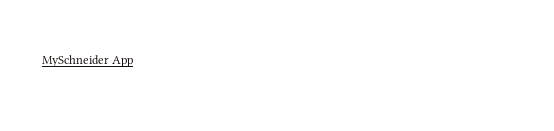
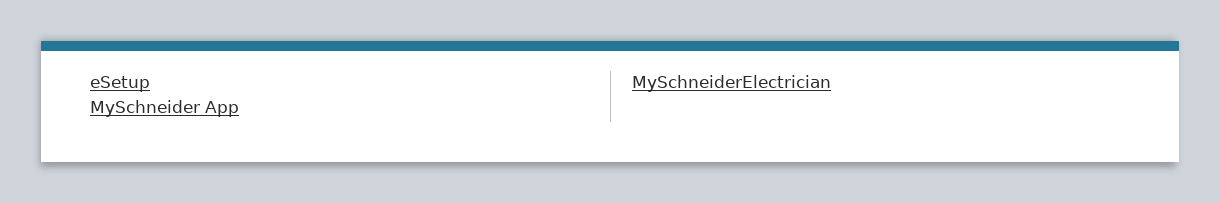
(42, 61) none -> [90,76,150,92] eSetup //
(134, 61) none -> [632,75,831,92] // MySchneiderElectrician

